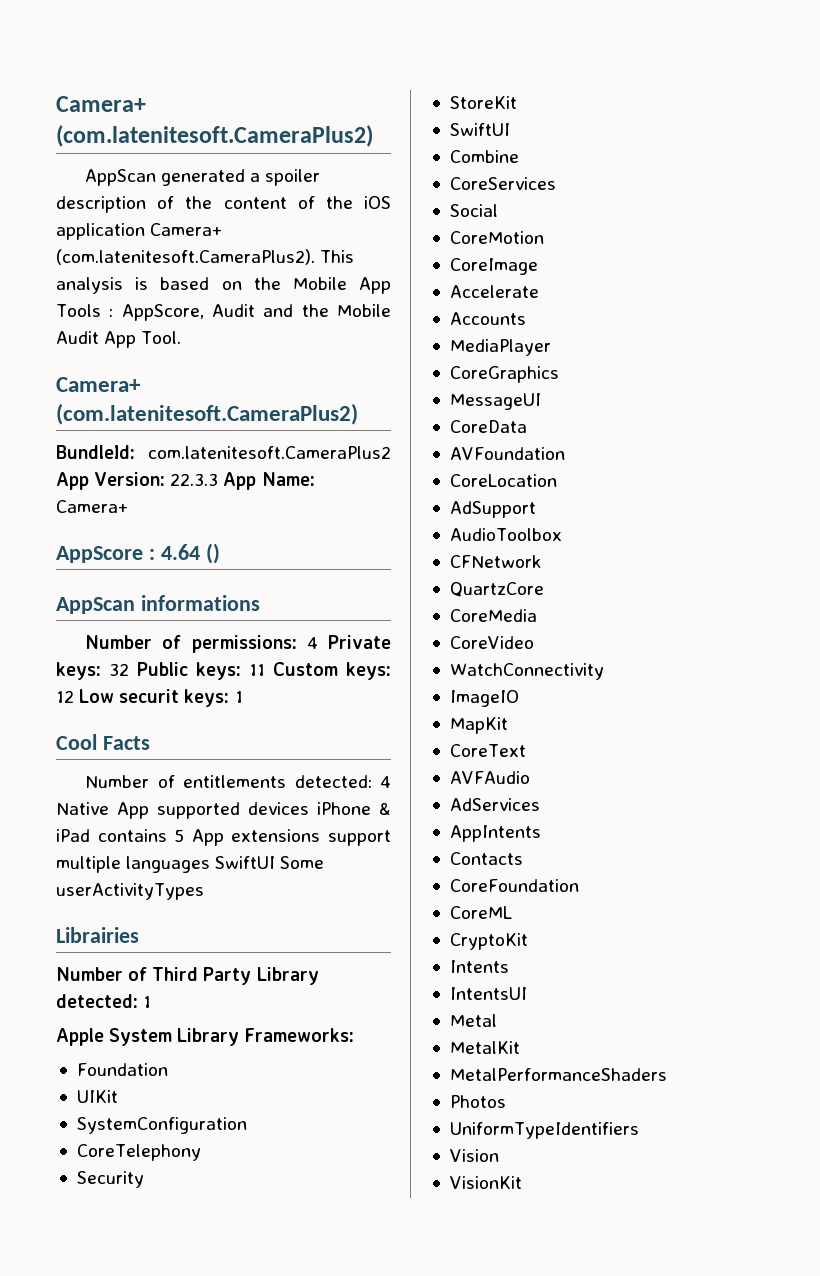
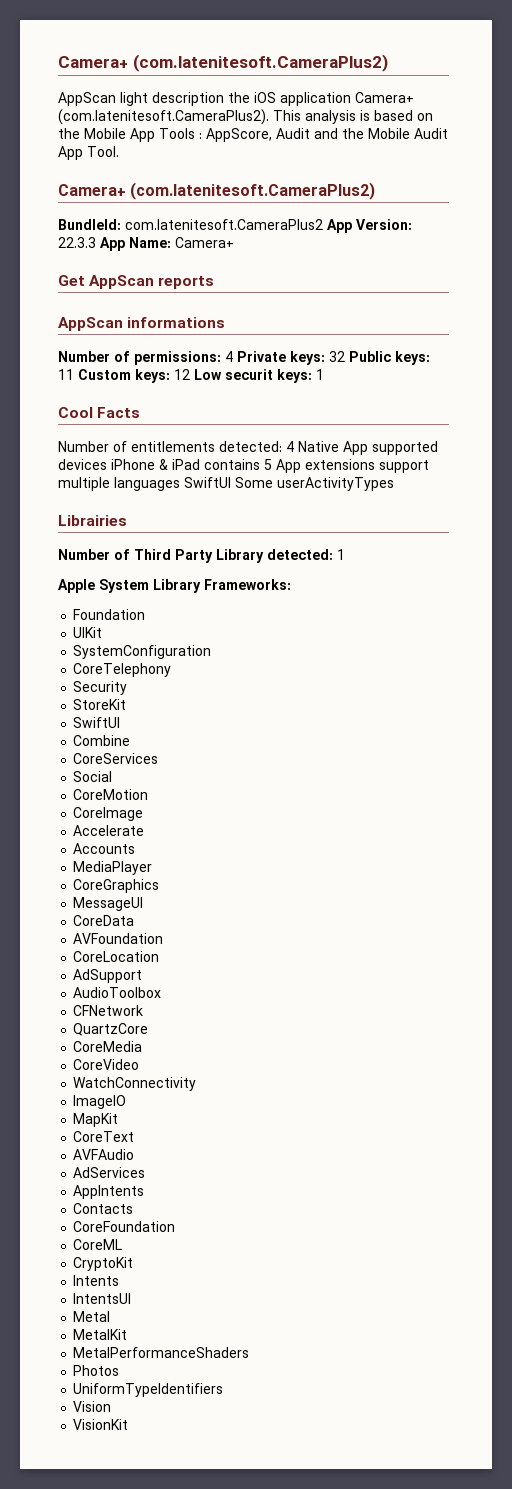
[161,169,321,186] [56,196,315,213] generated a spoiler description of the content of -> [120,92,224,106] light description
[56,543,220,564] AppScore : 4.64 () -> [58,275,215,289] Get AppScan reports

